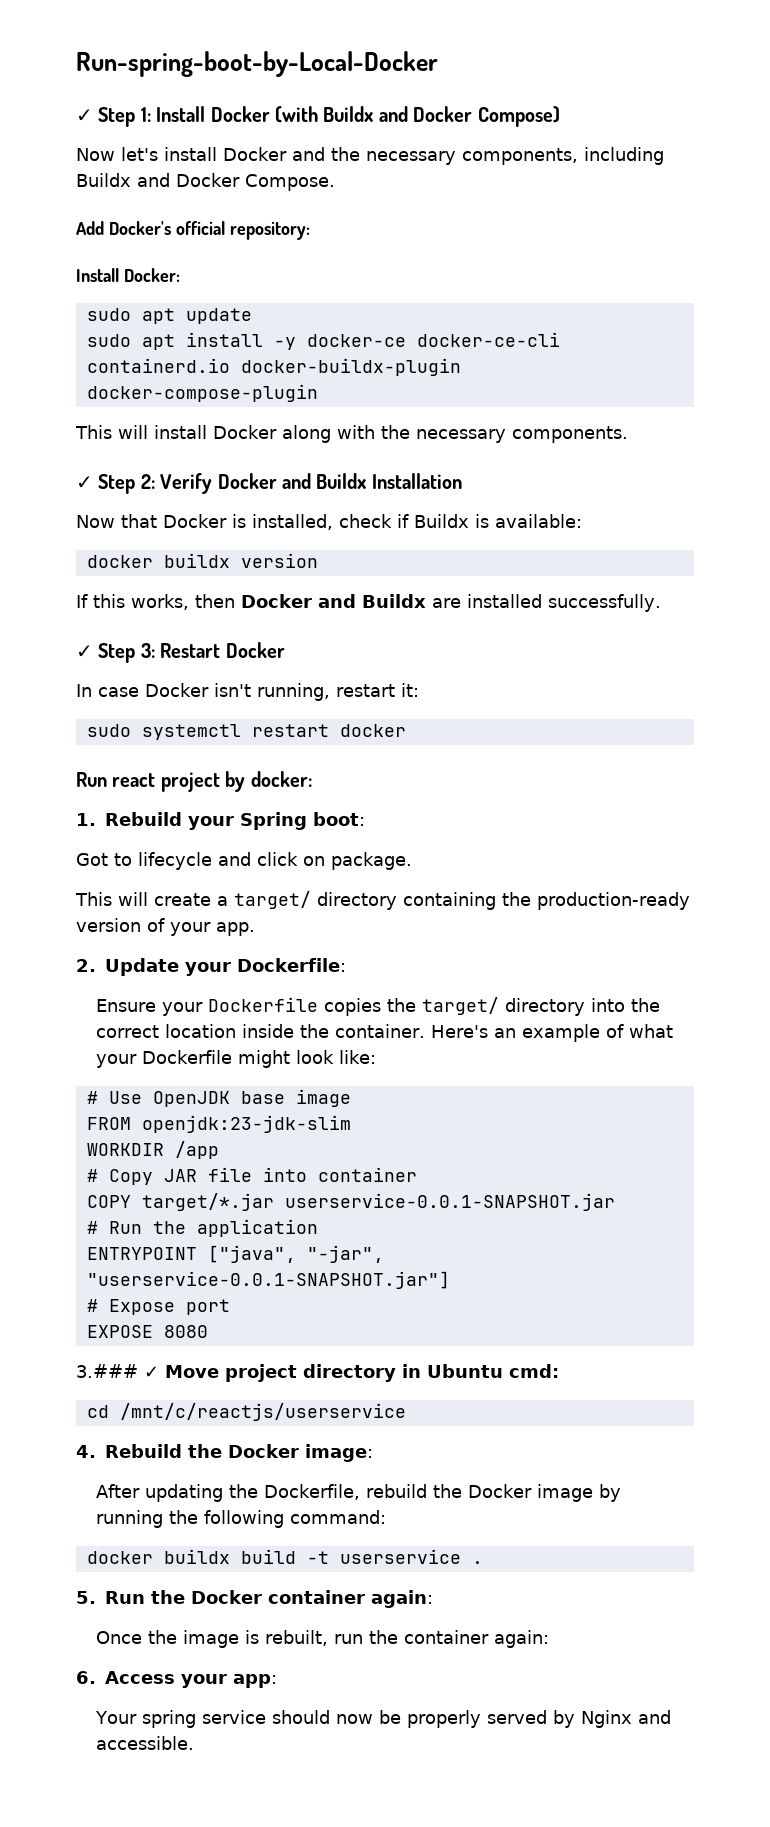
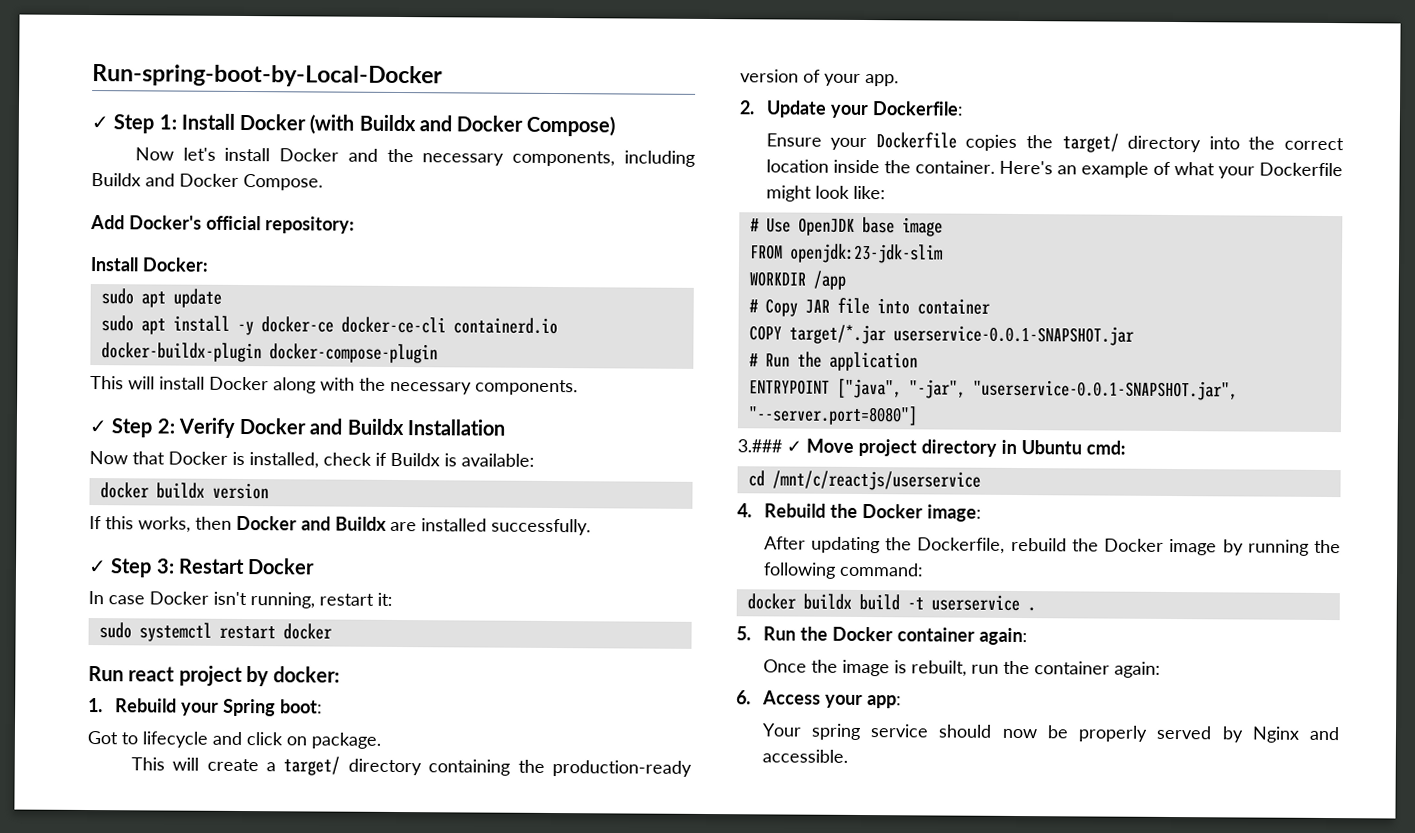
[86,1271,450,1289] [86,1299,230,1315] [86,1325,208,1338] "userservice-0.0.1-SNAPSHOT.jar"] // # Expose port // EXPOSE 8080 -> [972,379,1238,401] [747,405,918,426] "userservice-0.0.1-SNAPSHOT.jar", "--server.port=8080"]

